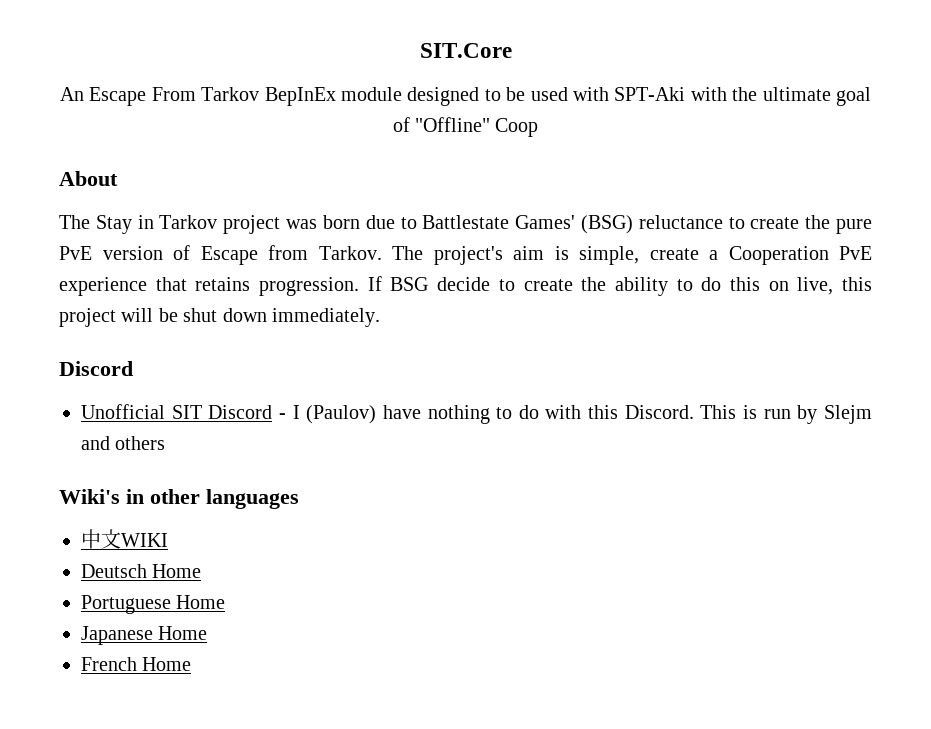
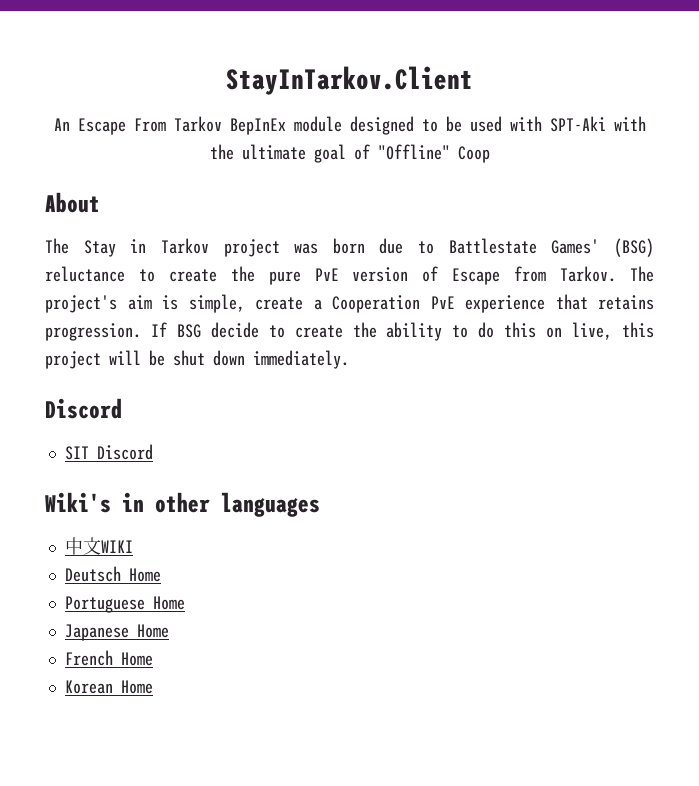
[419,43,512,58] SIT.Core -> [226,66,473,95] StayInTarkov.Client
[81,404,165,419] Unofficial -> (122, 408) none
[278,405,872,424] [81,436,166,450] - I (Paulov) have nothing to do with this Discord. This is run by Slejm and others -> (153, 452) none
(192, 664) none -> [64,680,153,694] // Korean Home

